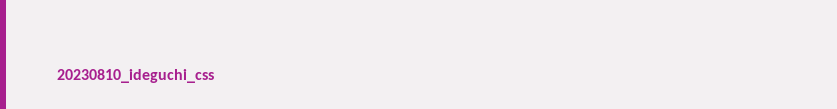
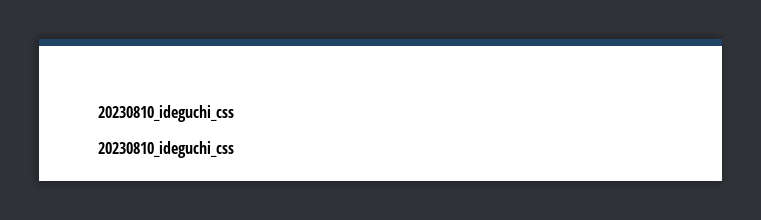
[57,69,214,83] 20230810_ideguchi_css -> [98,105,234,122] [98,141,234,158] 20230810_ideguchi_css // 20230810_ideguchi_css

